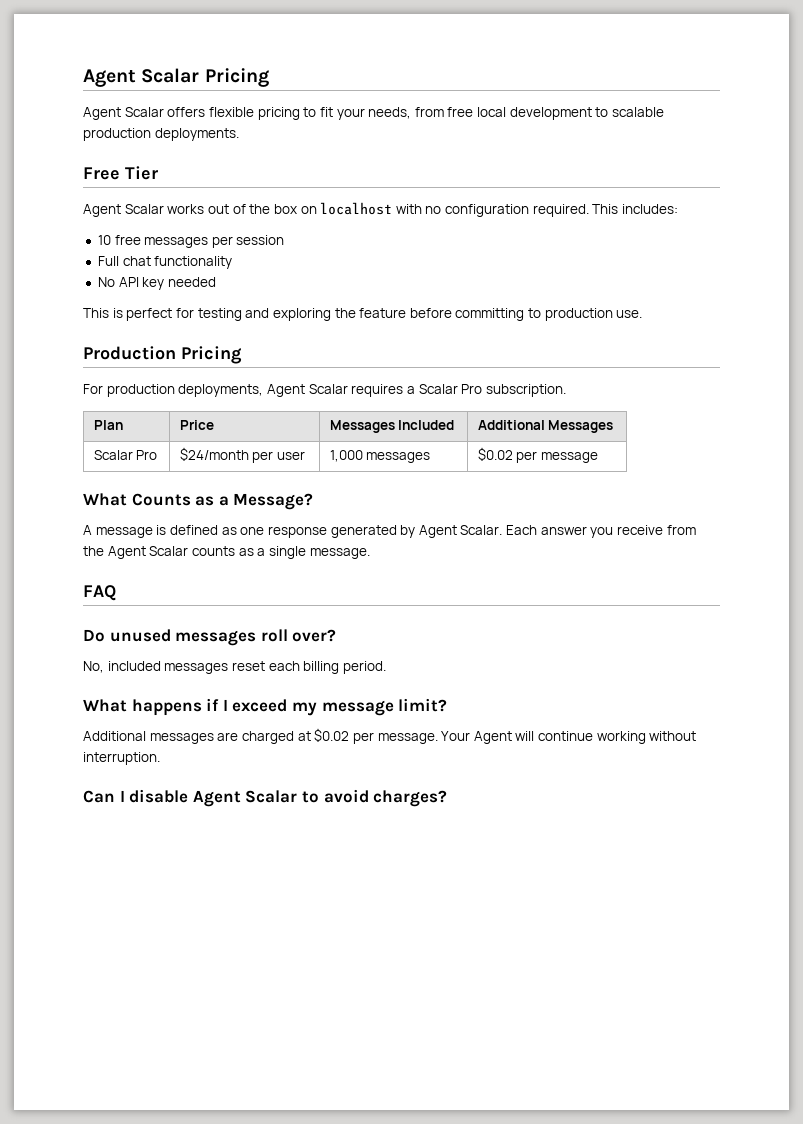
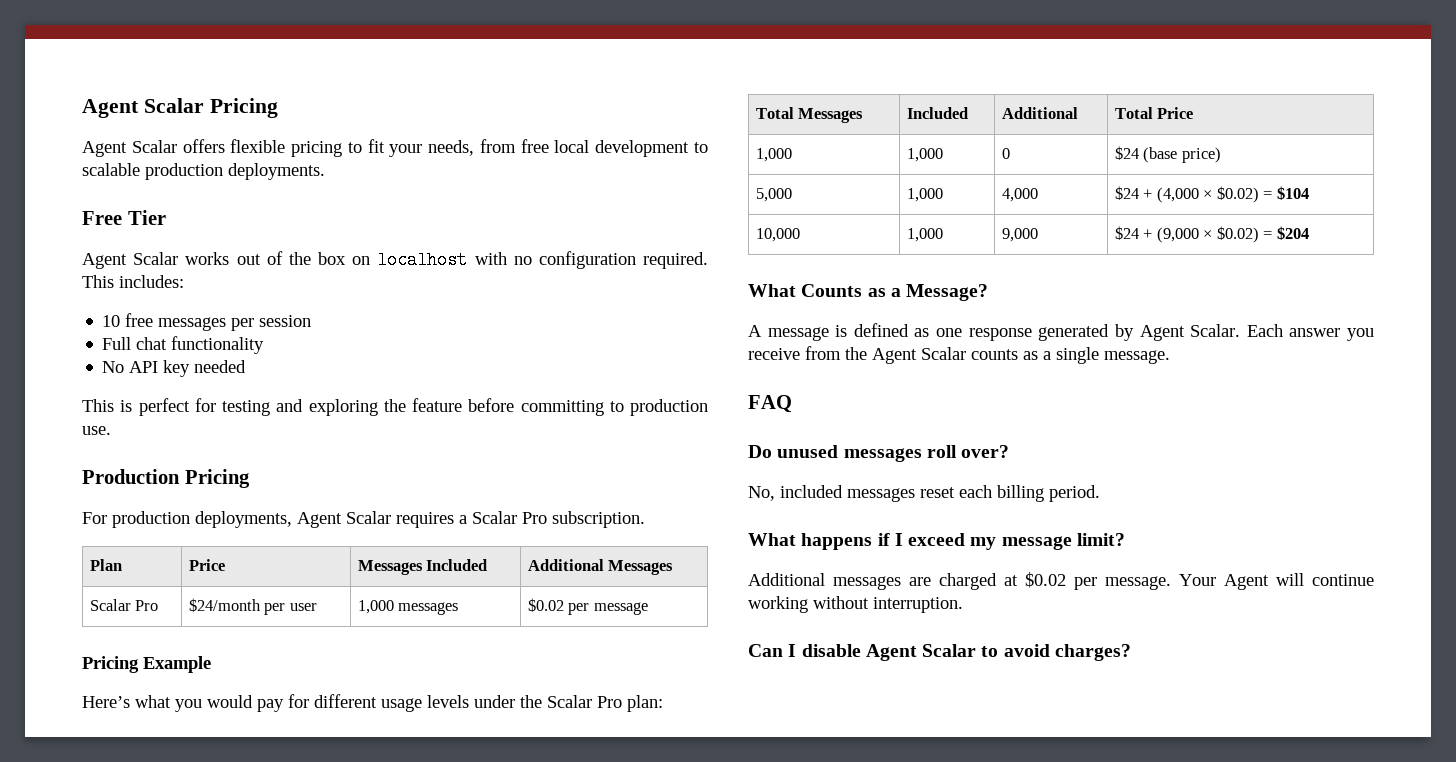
(598, 457) none -> [82,656,211,673] [82,694,663,712] [755,107,864,123] [906,107,968,119] [1001,107,1078,119] [1114,107,1194,119] [755,148,792,162] [906,148,943,162] [1001,148,1010,159] [1114,146,1221,163] [755,188,792,202] [906,188,943,202] [1001,188,1038,202] [1114,186,1309,203] [755,228,800,242] [906,228,943,242] [1001,228,1038,242] [1114,226,1309,243] // Pricing Example // Here’s what you would pay for different usage levels under the Scalar Pro plan: // Total Messages | Included | Additional | Total Price // 1,000 | 1,000 | 0 | $24 (base price) // 5,000 | 1,000 | 4,000 | $24 + (4,000 × $0.02) = $104 // 10,000 | 1,000 | 9,000 | $24 + (9,000 × $0.02) = $204

